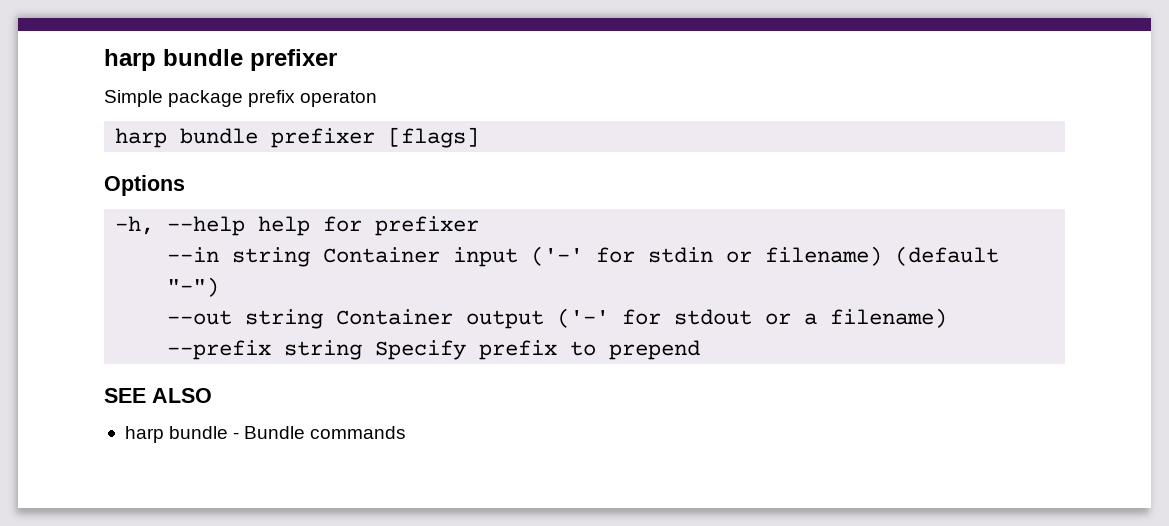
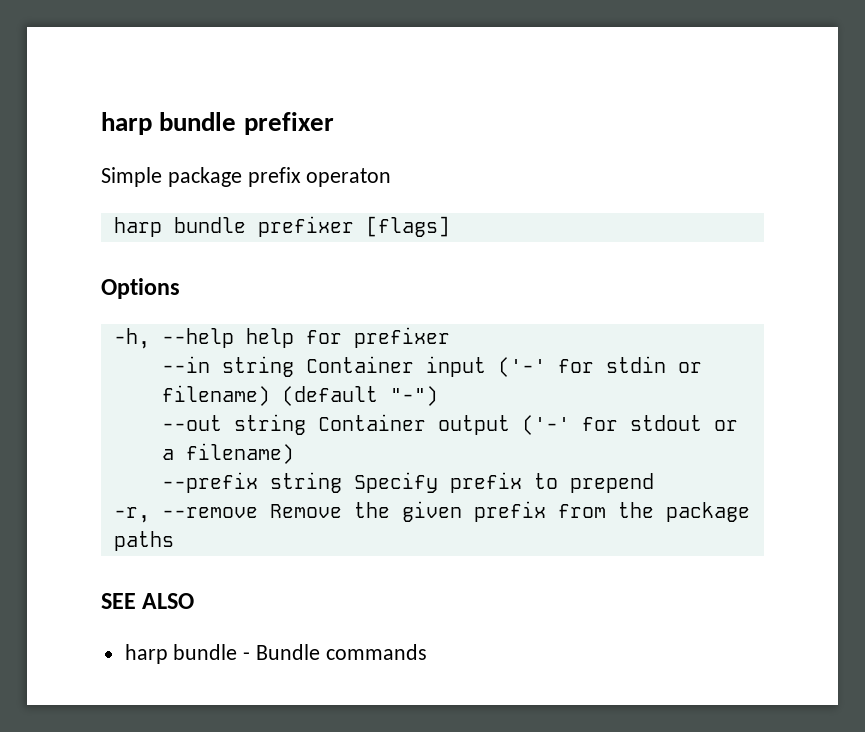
(701, 350) none -> [113,501,750,523] [113,531,174,551] // -r, --remove Remove the given prefix from the package paths

